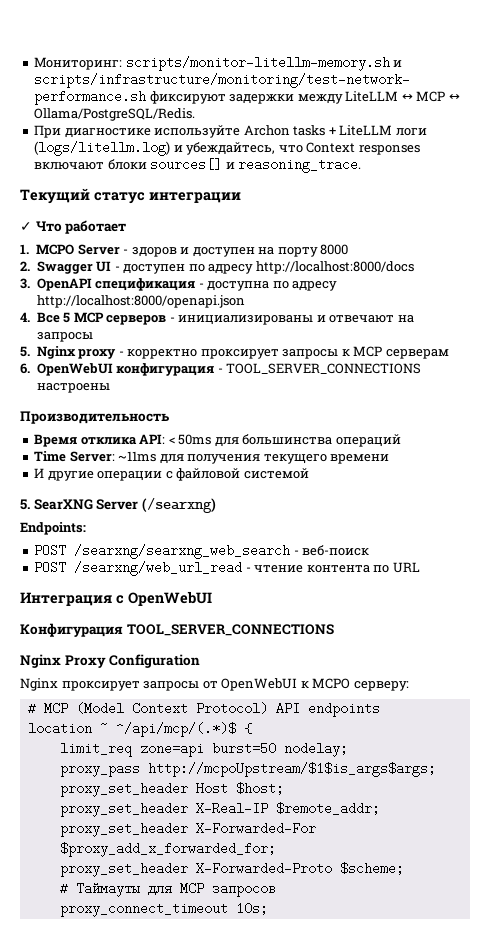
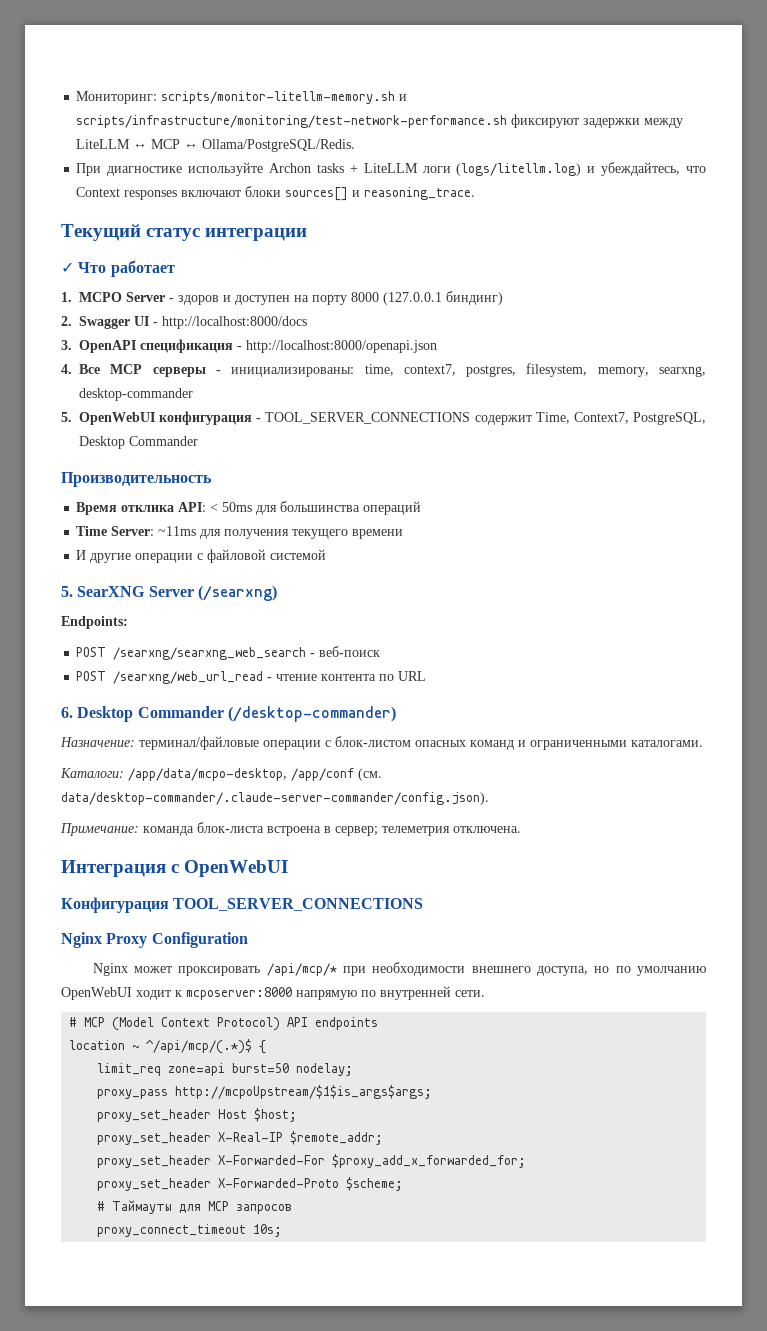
(349, 249) none -> [383,291,503,305] (127.0.0.1 биндинг)
[123,264,254,274] доступен по адресу -> (158, 324) none
[207,281,338,291] доступна по адресу -> (242, 348) none
[63,312,414,325] [36,332,93,342] [20,346,449,359] [20,363,422,376] [36,383,110,393] 5 MCP серверов - инициализированы и отвечают на запросы // 5. Nginx proxy - корректно проксирует запросы к MCP серверам // 6. OpenWebUI конфигурация - TOOL_SERVER_CONNECTIONS настроены -> [110,363,706,377] [79,388,193,401] [61,411,706,425] [79,436,198,449] MCP серверы - инициализированы: time, context7, postgres, filesystem, memory, searxng, desktop-commander // 5. OpenWebUI конфигурация - TOOL_SERVER_CONNECTIONS содержит Time, Context7, PostgreSQL, Desktop Commander
(420, 567) none -> [61,706,396,722] [60,736,703,750] [60,768,382,781] [61,792,489,805] [60,822,521,836] // 6. Desktop Commander (/desktop-commander) // Назначение: терминал/файловые операции с блок-листом опасных команд и ограниченными каталогами. // Каталоги: /app/data/mcpo-desktop, /app/conf (см. data/desktop-commander/.claude-server-commander/config.json). // Примечание: команда блок-листа встроена в сервер; телеметрия отключена.
[61,678,409,691] проксирует запросы от OpenWebUI к MCPO серверу: -> [134,962,707,976] [61,986,485,1000] может проксировать /api/mcp/* при необходимости внешнего доступа, но по умолчанию OpenWebUI ходит к mcposerver:8000 напрямую по внутренней сети.

